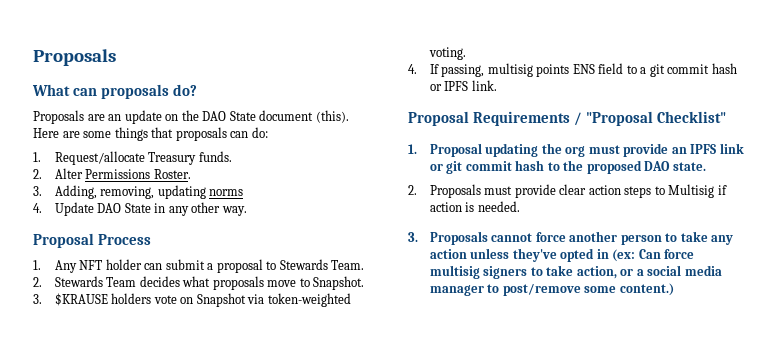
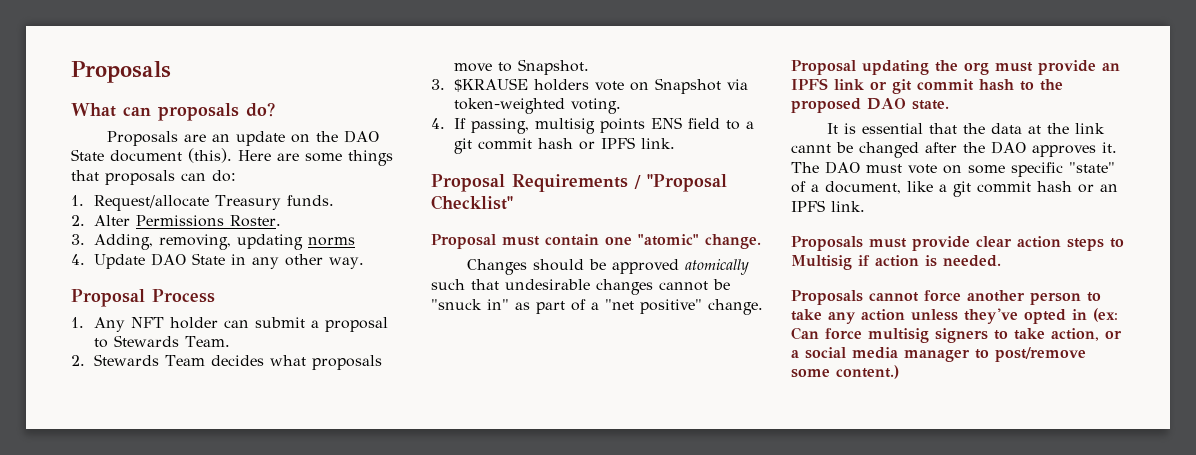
[408,144,417,154] 1. -> [431,234,761,249] [466,259,749,275] [431,279,730,295] [431,299,763,315] Proposal must contain one "atomic" change. // Changes should be approved atomically such that undesirable changes cannot be "snuck in" as part of a "net positive" change. //
[408,185,417,195] 2. -> [826,123,1105,134] [791,141,1117,158] [791,161,1115,177] [791,181,1118,197] [791,200,865,212] It is essential that the data at the link cannt be changed after the DAO approves it. The DAO must vote on some specific "state" of a document, like a git commit hash or an IPFS link. //
[408,232,418,242] 3. -> (1001, 261) none

